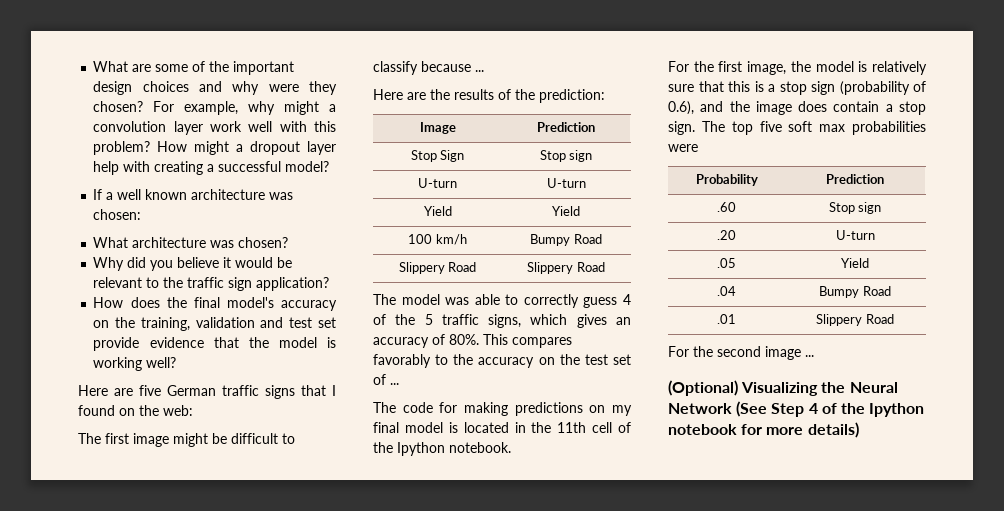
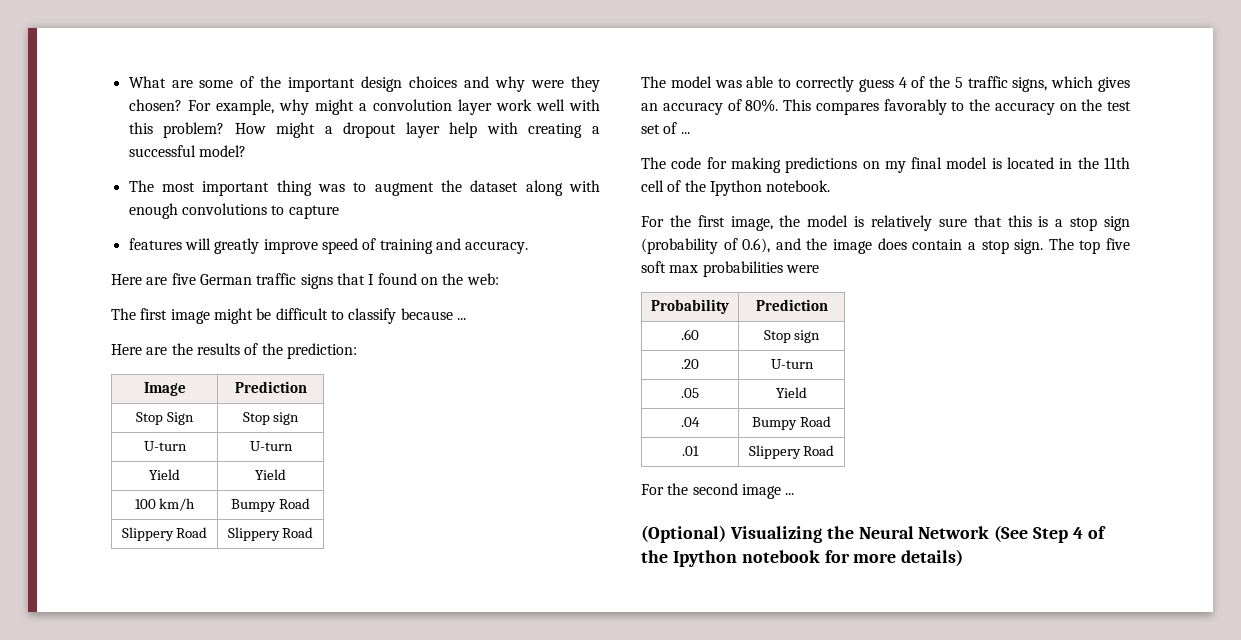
[93,189,294,200] [93,209,142,220] [93,237,289,248] [93,257,293,271] [93,277,330,291] [93,297,337,311] [93,317,336,331] [93,337,336,351] [93,357,177,371] If a well known architecture was chosen: // What architecture was chosen? // Why did you believe it would be relevant to the traffic sign application? // How does the final model's accuracy on the training, validation and test set provide evidence that the model is working well? -> [128,180,600,196] [128,203,339,219] [128,238,529,254] The most important thing was to augment the dataset along with enough convolutions to capture // features will greatly improve speed of training and accuracy.

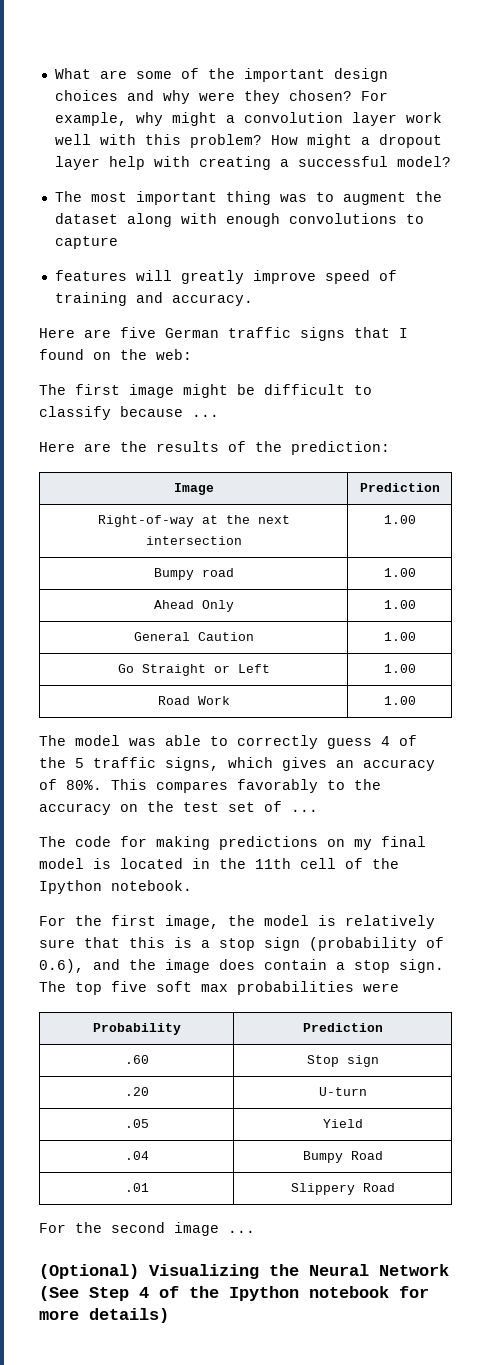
[136,412,194,425] [242,412,300,425] [143,441,187,451] [249,441,293,451] [149,469,180,480] [255,469,286,480] [134,498,196,511] [231,498,310,512] [121,527,208,541] [227,527,314,541] Stop Sign | Stop sign // U-turn | U-turn // Yield | Yield // 100 km/h | Bumpy Road // Slippery Road | Slippery Road -> [97,515,290,527] [145,536,242,545] [383,515,416,524] [153,568,234,580] [383,568,416,577] [153,600,234,612] [383,600,416,609] [133,632,254,641] [383,632,416,641] [117,664,270,676] [383,664,416,673] [157,696,230,705] [383,696,416,705] Right-of-way at the next intersection | 1.00 // Bumpy road | 1.00 // Ahead Only | 1.00 // General Caution | 1.00 // Go Straight or Left | 1.00 // Road Work | 1.00

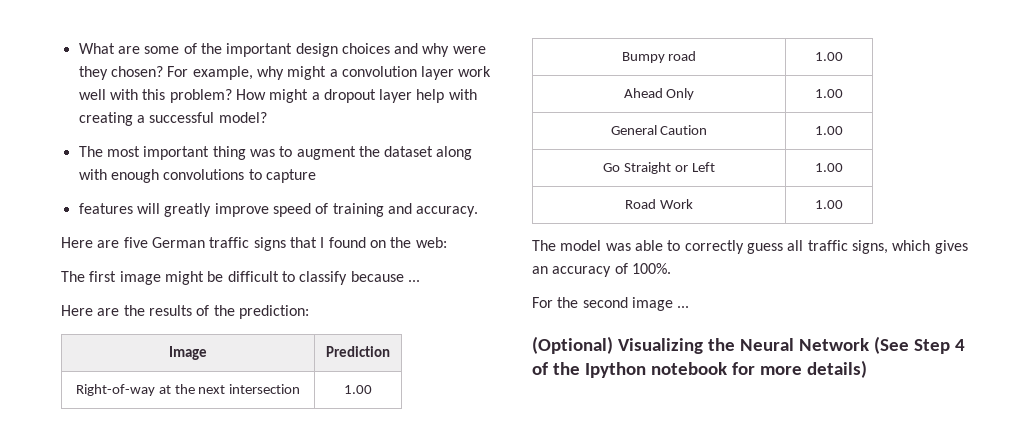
[381,735,417,746] [39,757,84,768] 4 of the 5 -> [787,240,804,251] all
[66,779,381,793] [39,801,318,815] [39,836,426,850] [39,858,399,869] [39,880,192,894] [39,915,435,929] [39,937,444,951] [39,959,444,973] [39,981,399,995] [92,1023,181,1035] [302,1023,383,1032] [124,1055,149,1064] [306,1055,379,1067] [124,1087,149,1096] [318,1087,367,1096] [124,1119,149,1128] [322,1119,363,1128] [124,1151,149,1160] [302,1151,383,1163] [124,1183,149,1192] [290,1183,395,1195] 80%. This compares favorably to the accuracy on the test set of ... // The code for making predictions on my final model is located in the 11th cell of the Ipython notebook. // For the first image, the model is relatively sure that this is a stop sign (probability of 0.6), and the image does contain a stop sign. The top five soft max probabilities were // Probability | Prediction // .60 | Stop sign // .20 | U-turn // .05 | Yield // .04 | Bumpy Road // .01 | Slippery Road -> [631,263,671,274] 100%.

